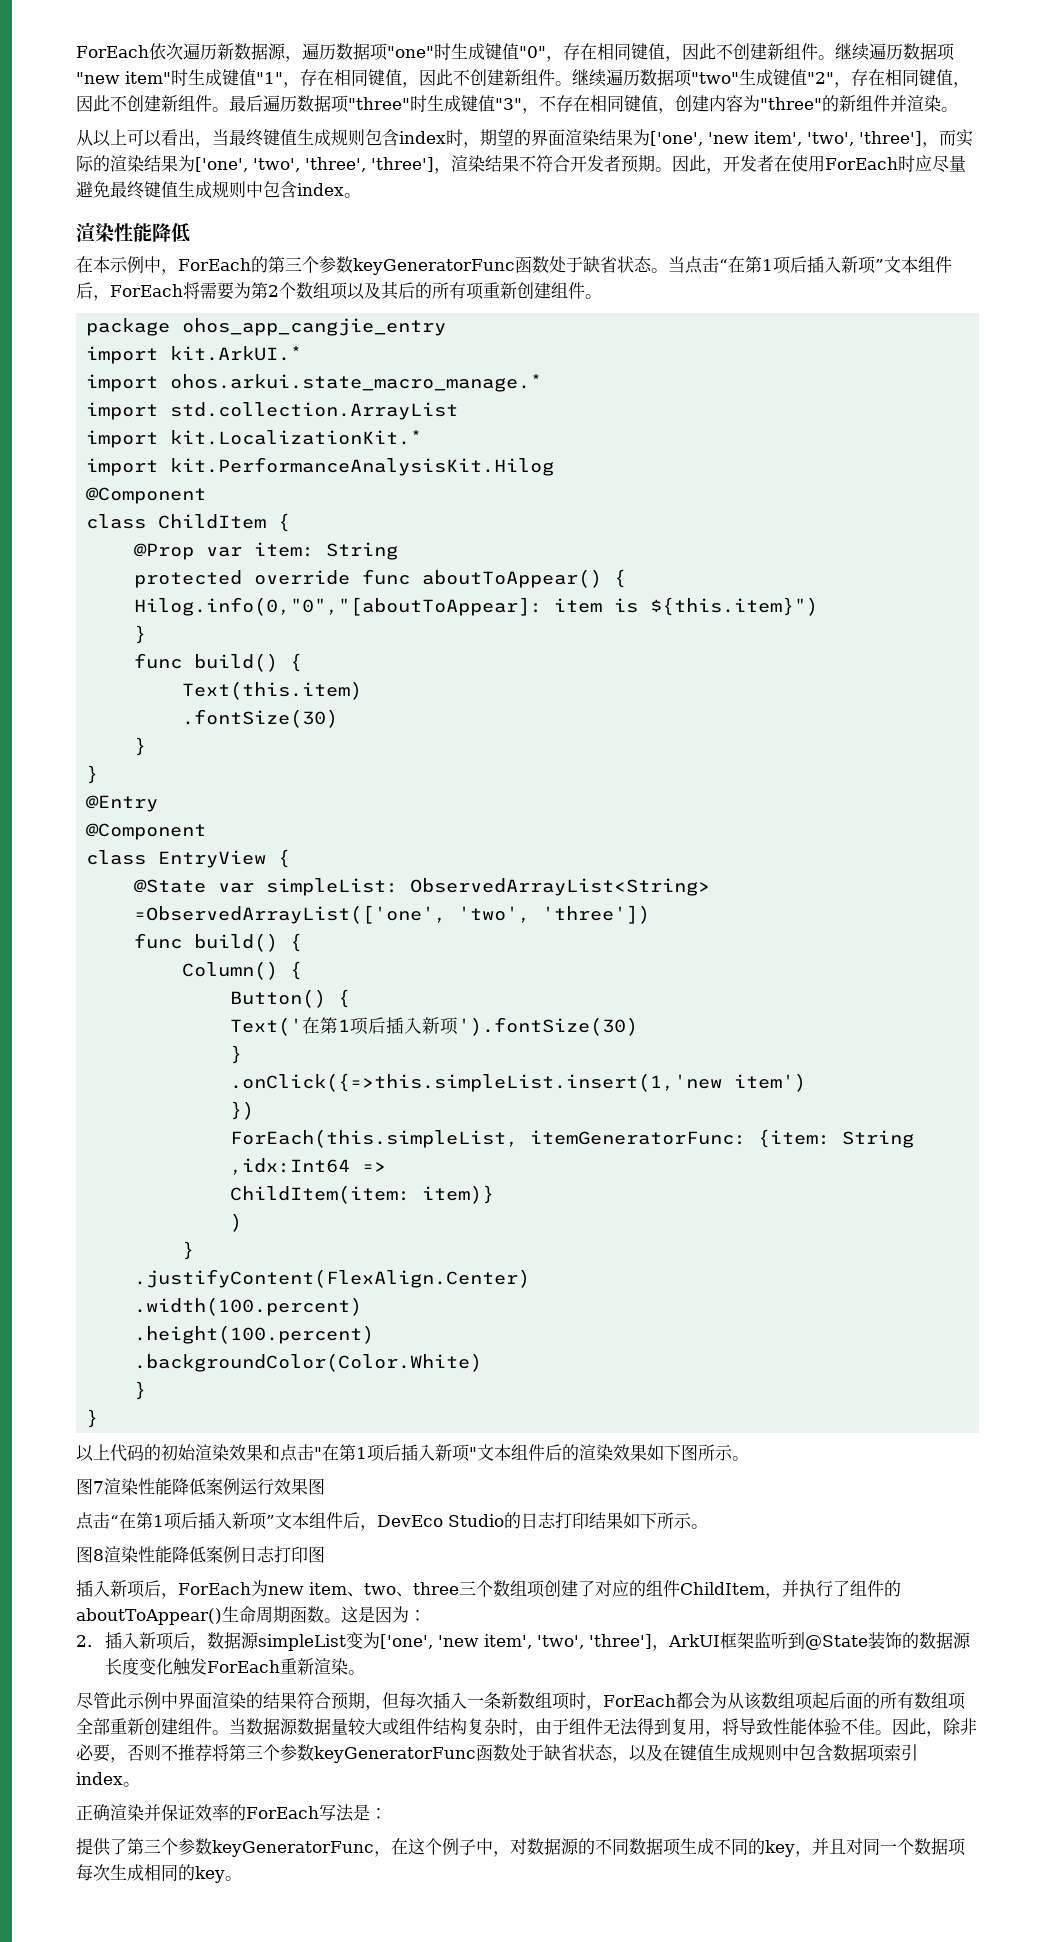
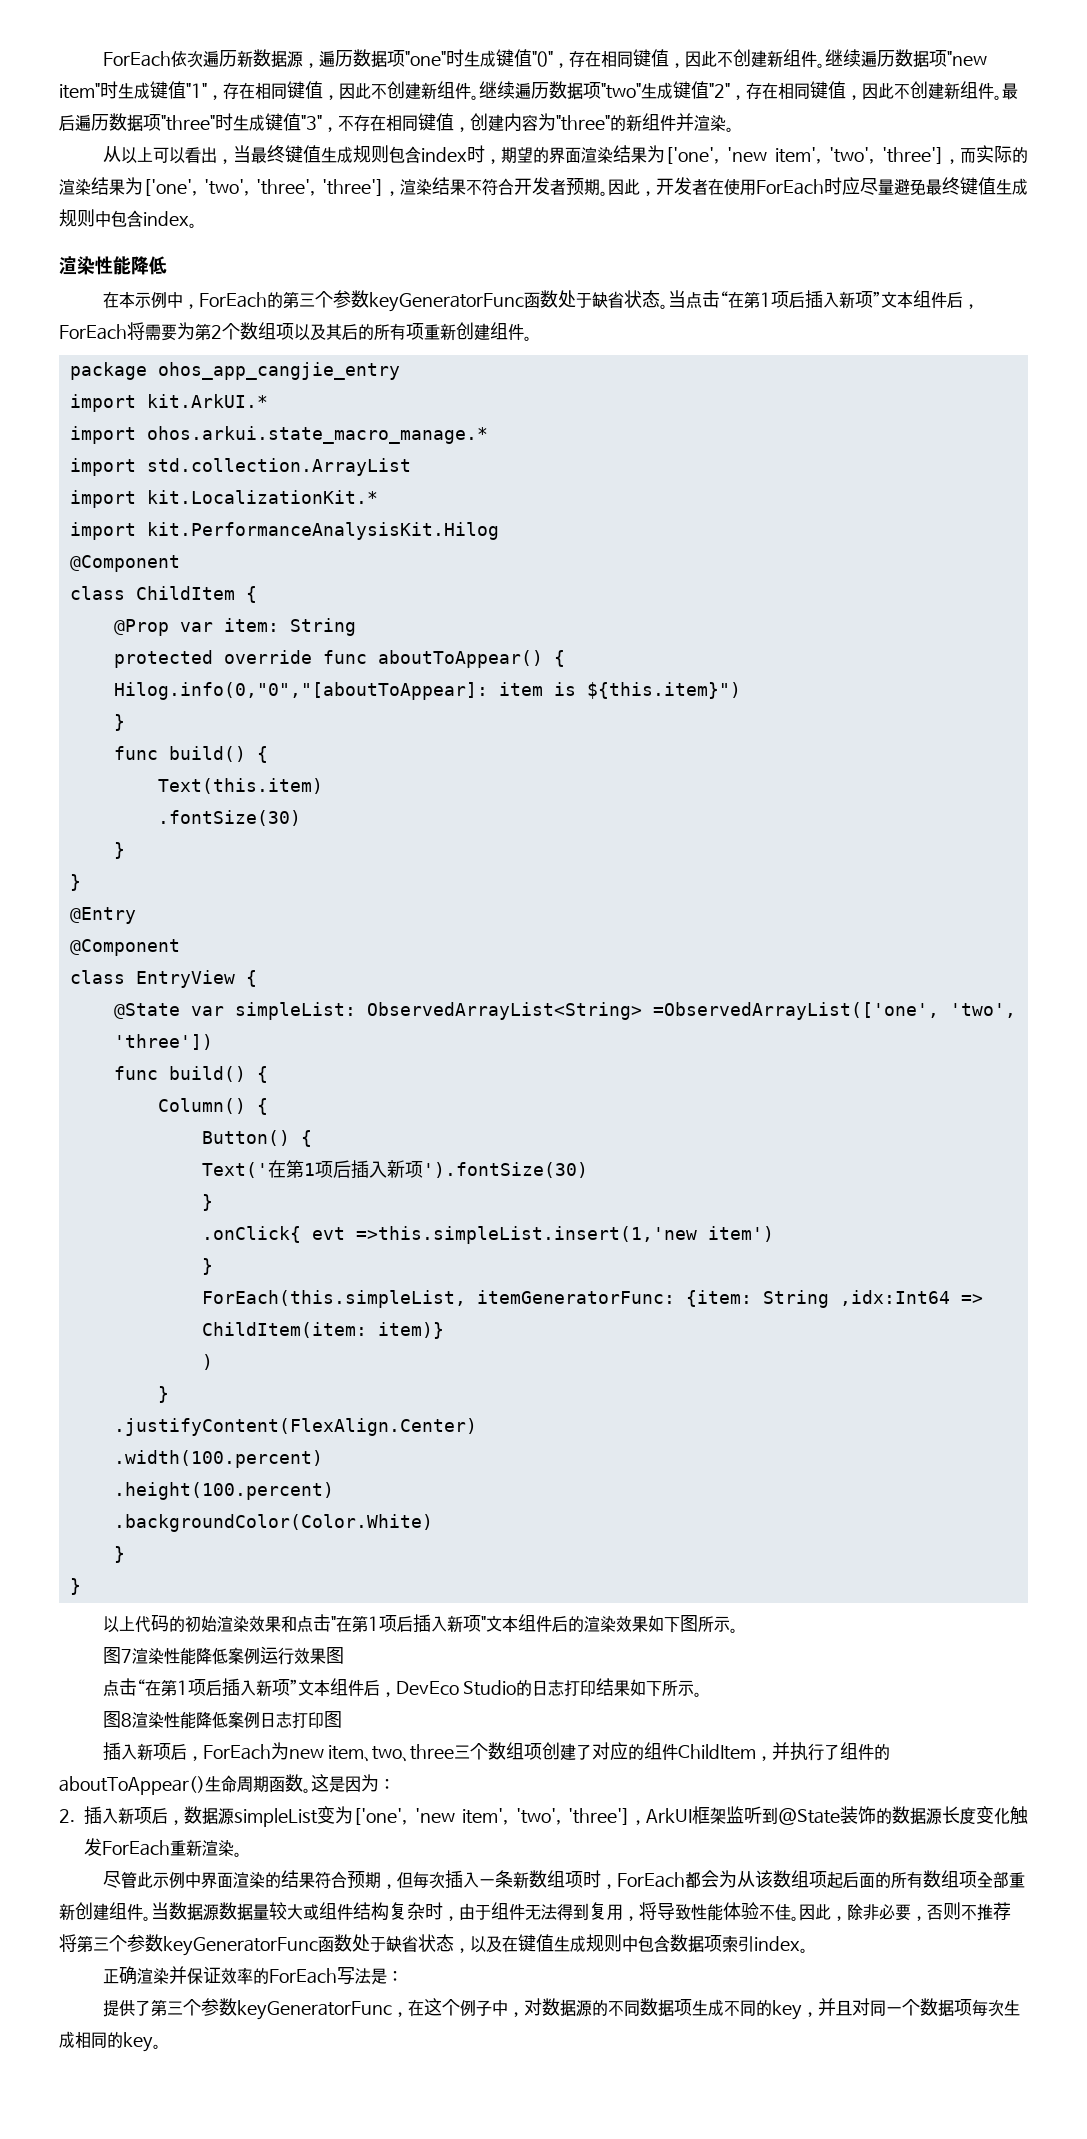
[230,1073,723,1092] .onClick({=>this.simpleList.insert(1,'new -> [201,1226,697,1244] .onClick{ evt =>this.simpleList.insert(1,'new
[230,1101,255,1120] }) -> [201,1258,213,1275] }

